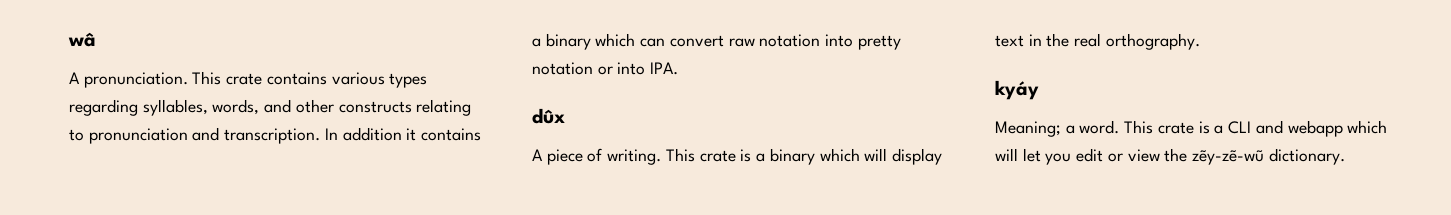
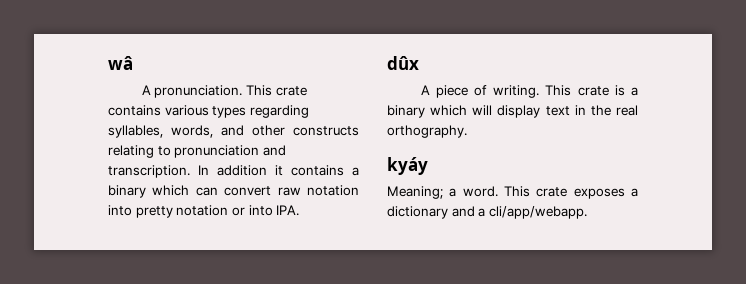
[1198,120,1388,137] [995,148,1345,165] is a CLI and webapp which will let you edit or view the zẽy-zẽ-wũ dictionary. -> [573,188,638,199] [387,206,587,219] exposes a dictionary and a cli/app/webapp.

